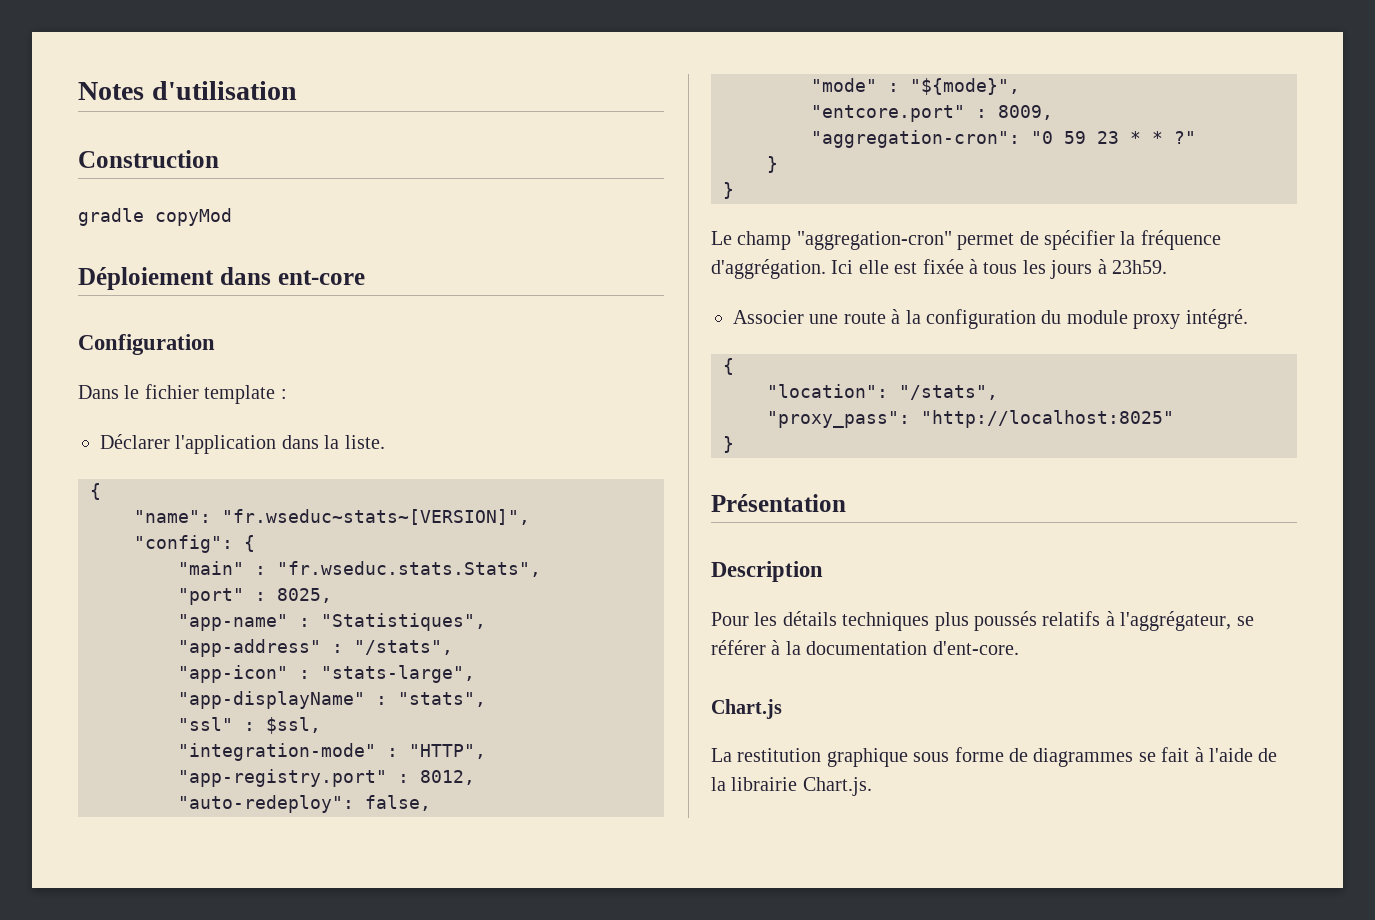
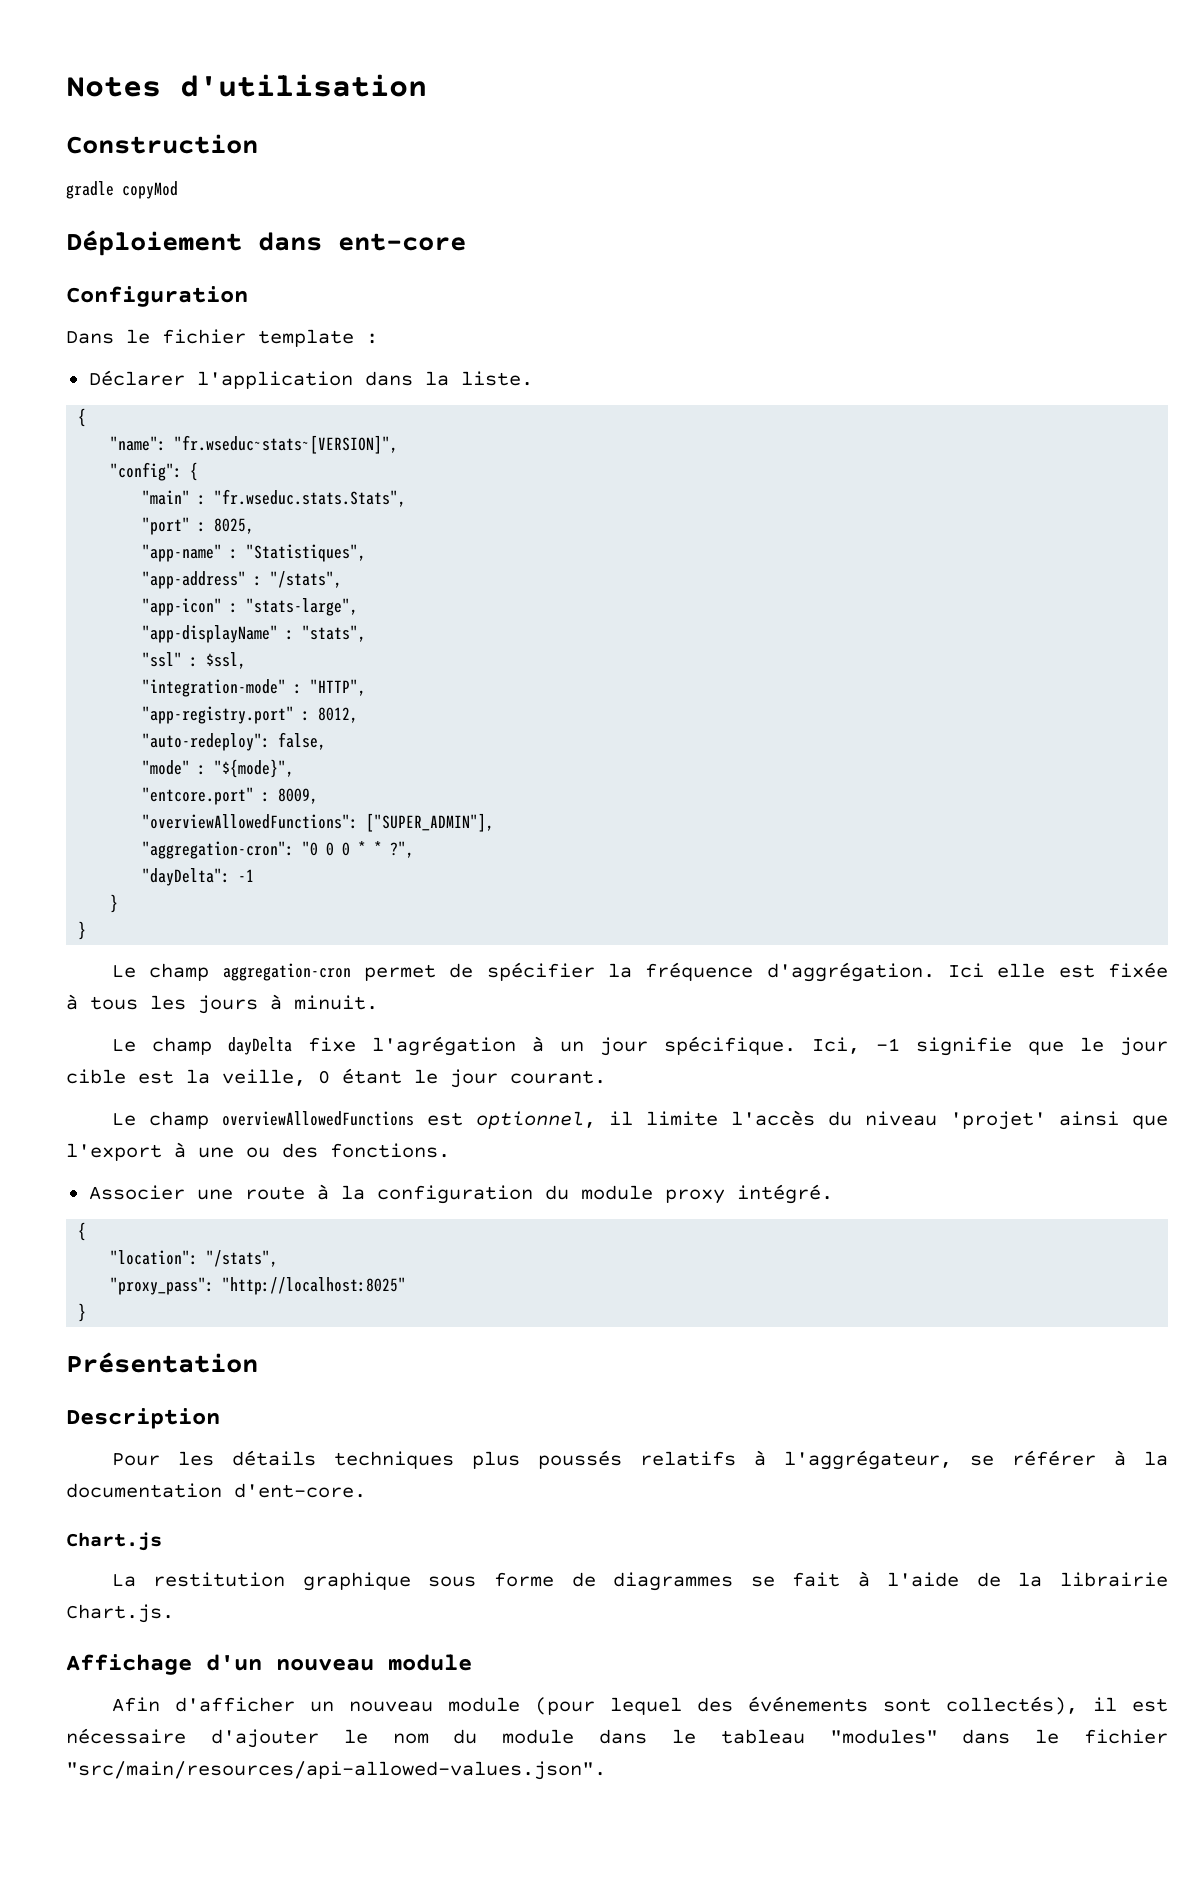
(1053, 112) none -> [142,813,495,832] // "overviewAllowedFunctions": ["SUPER_ADMIN"],
[1064,131,1196,144] 59 23 * * ?" -> [326,841,415,858] [142,868,255,886] 0 0 * * ?", // "dayDelta": -1
[796,231,952,250] "aggregation-cron" -> [222,963,351,981] aggregation-cron
[1112,260,1167,274] 23h59. -> [294,995,378,1010] [111,1036,1168,1056] [66,1068,606,1088] [111,1110,1168,1130] [66,1142,450,1161] minuit. // Le champ dayDelta fixe l'agrégation à un jour spécifique. Ici, -1 signifie que le jour cible est la veille, 0 étant le jour courant. // Le champ overviewAllowedFunctions est optionnel, il limite l'accès du niveau 'projet' ainsi que l'export à une ou des fonctions.
(872, 786) none -> [66,1654,472,1675] [111,1696,1168,1715] [66,1728,1169,1748] [66,1761,606,1780] // Affichage d'un nouveau module // Afin d'afficher un nouveau module (pour lequel des événements sont collectés), il est nécessaire d'ajouter le nom du module dans le tableau "modules" dans le fichier "src/main/resources/api-allowed-values.json".

